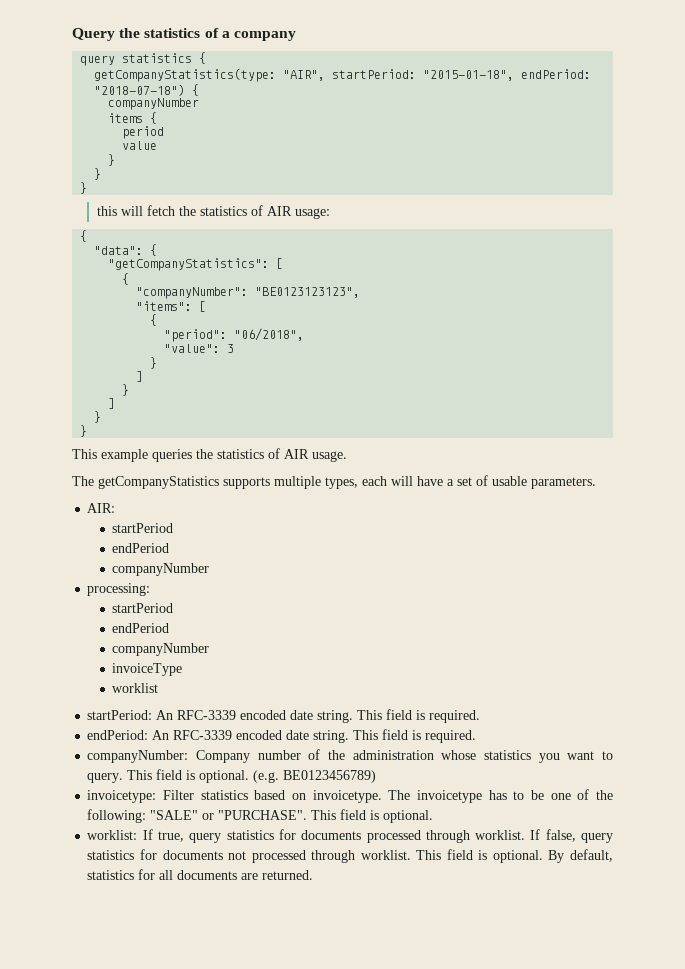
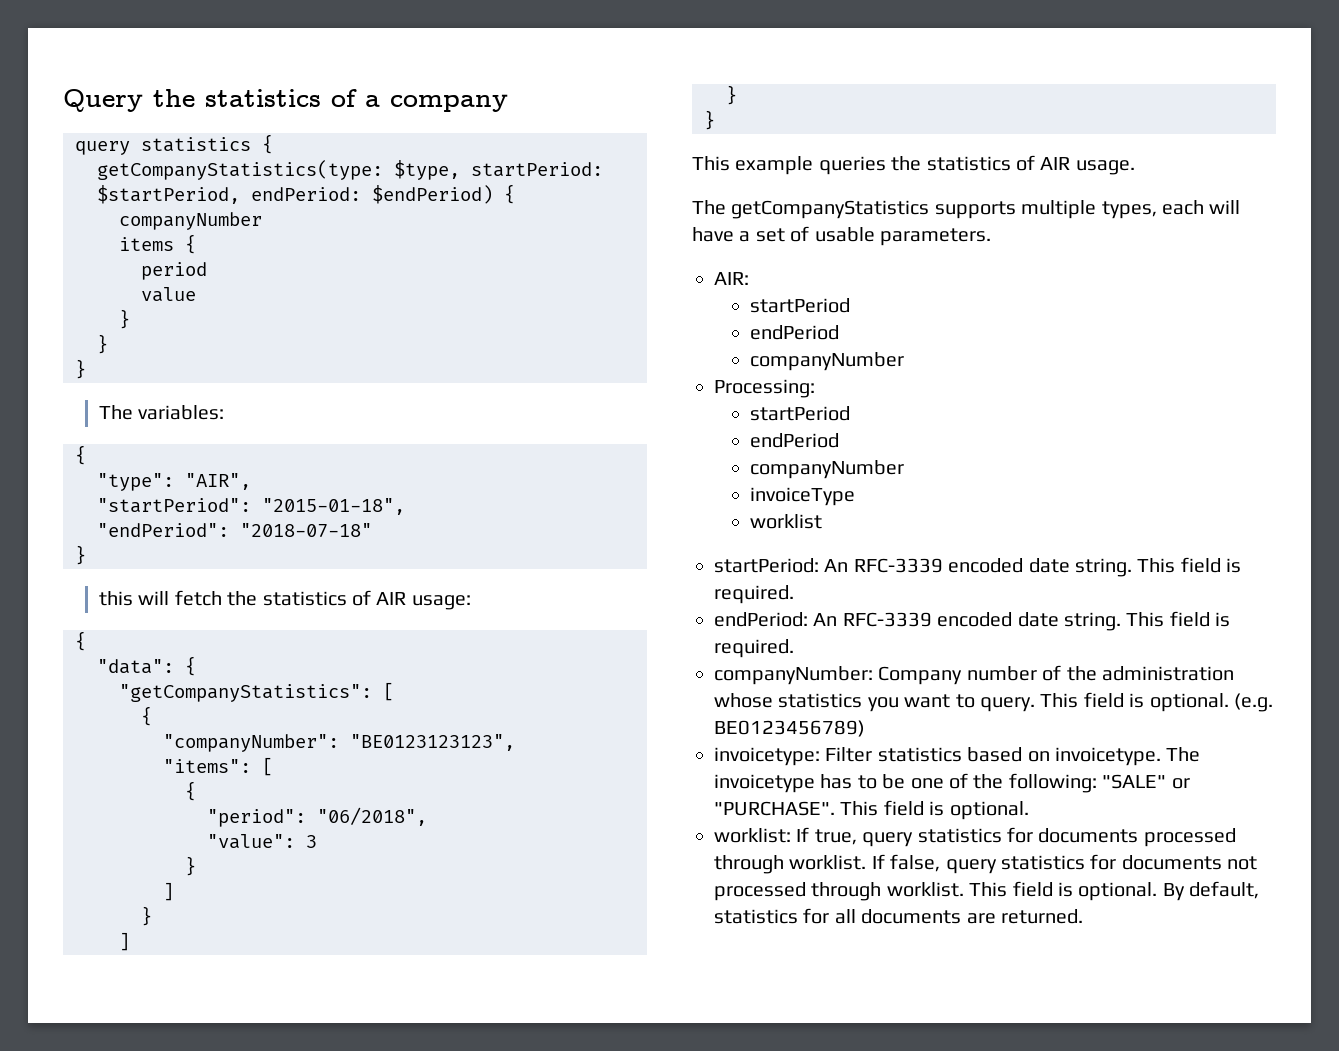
[283,69,592,81] [94,84,186,96] "AIR", startPeriod: "2015-01-18", endPeriod: "2018-07-18") -> [394,160,603,180] [97,185,493,204] $type, startPeriod: $startPeriod, endPeriod: $endPeriod)
(88, 188) none -> [98,405,225,420] [75,445,86,465] [97,473,251,491] [97,498,405,515] [97,523,372,537] [75,545,86,565] // The variables: // { // "type": "AIR", // "startPeriod": "2015-01-18", // "endPeriod": "2018-07-18" // }
[87,583,151,596] processing: -> [714,379,815,398] Processing:

